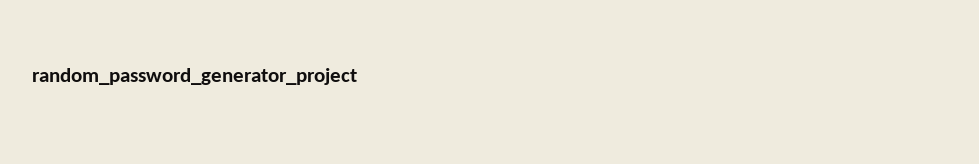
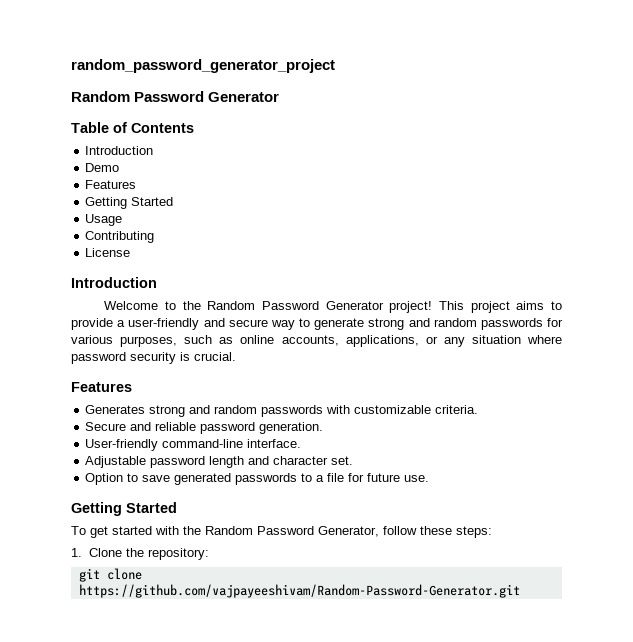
(357, 76) none -> [71,91,280,102] [71,122,194,133] [85,146,154,155] [85,163,120,172] [85,180,137,189] [85,197,174,209] [85,214,123,226] [85,231,155,243] [85,248,131,257] [71,277,157,288] [104,301,562,313] [71,318,563,330] [71,335,563,347] [71,352,236,364] [71,382,132,392] [85,405,479,417] [85,422,324,434] [85,439,302,451] [85,456,354,468] [85,473,430,485] [71,502,177,516] [71,526,492,538] [71,548,209,560] [78,568,142,582] [78,584,520,598] // Random Password Generator // Table of Contents // Introduction // Demo // Features // Getting Started // Usage // Contributing // License // Introduction // Welcome to the Random Password Generator project! This project aims to provide a user-friendly and secure way to generate strong and random passwords for various purposes, such as online accounts, applications, or any situation where password security is crucial. // Features // Generates strong and random passwords with customizable criteria. // Secure and reliable password generation. // User-friendly command-line interface. // Adjustable password length and character set. // Option to save generated passwords to a file for future use. // Getting Started // To get started with the Random Password Generator, follow these steps: // 1. Clone the repository: // git clone https://github.com/vajpayeeshivam/Random-Password-Generator.git

